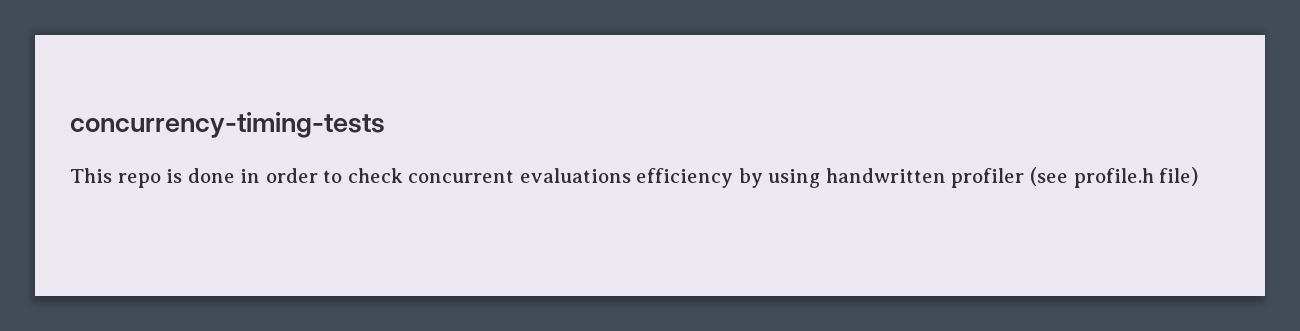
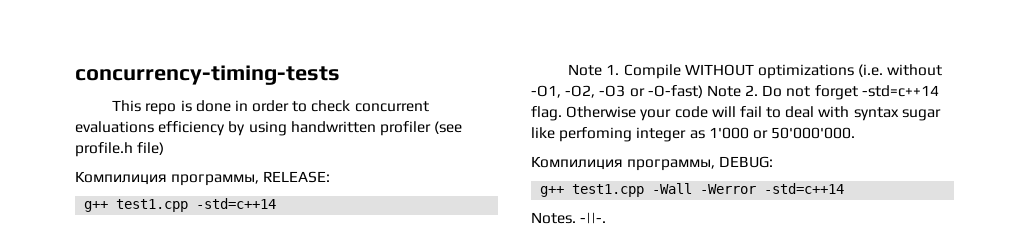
(1199, 176) none -> [75,171,331,186] [84,198,277,212] [568,64,943,79] [531,85,939,100] [531,106,941,121] [531,127,856,142] [531,156,774,171] [540,183,845,197] [531,212,607,224] // Компилиция программы, RELEASE: // g++ test1.cpp -std=c++14 // Note 1. Compile WITHOUT optimizations (i.e. without -O1, -O2, -O3 or -O-fast) Note 2. Do not forget -std=c++14 flag. Otherwise your code will fail to deal with syntax sugar like perfoming integer as 1'000 or 50'000'000. // Компилиция программы, DEBUG: // g++ test1.cpp -Wall -Werror -std=c++14 // Notes. -||-.

